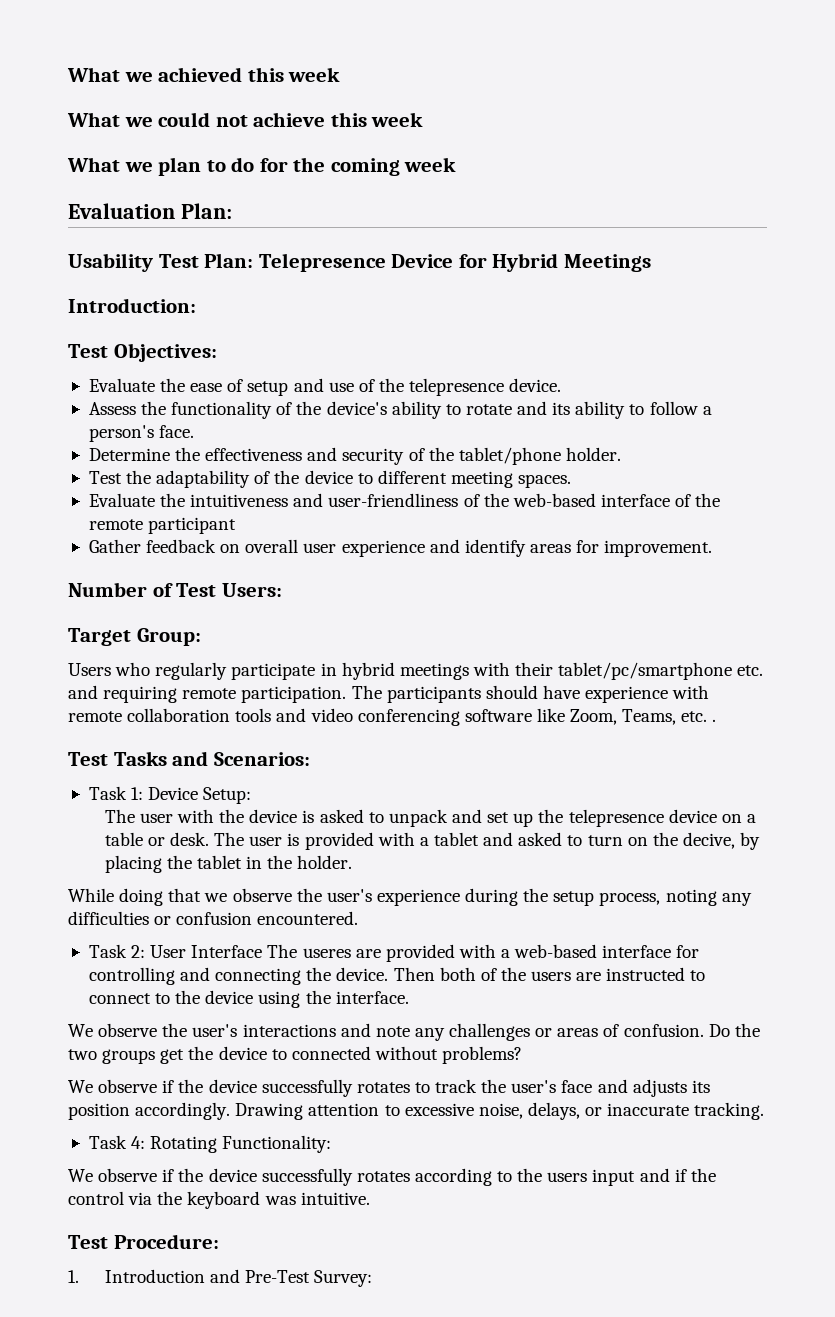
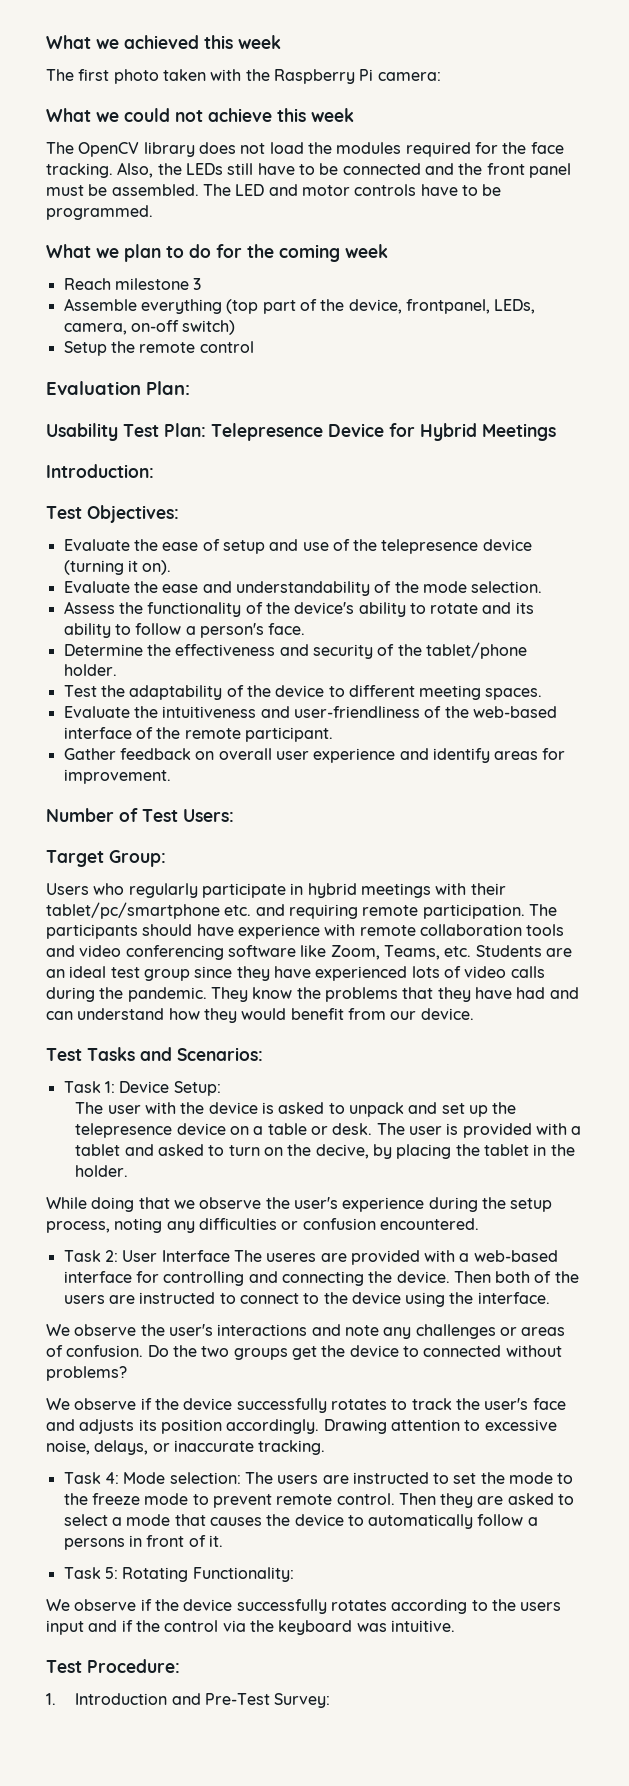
(341, 74) none -> [46,69,441,84] // The first photo taken with the Raspberry Pi camera:
(424, 119) none -> [46,142,564,157] [46,162,571,178] [46,184,502,196] [46,205,153,220] // The OpenCV library does not load the modules required for the face tracking. Also, the LEDs still have to be connected and the front panel must be assembled. The LED and motor controls have to be programmed.
(457, 164) none -> [63,278,202,290] [63,298,536,314] [63,320,236,335] [63,341,254,356] // Reach milestone 3 // Assemble everything (top part of the device, frontpanel, LEDs, camera, on-off switch) // Setup the remote control
[509,378,562,392] device. -> [482,539,532,551] [63,560,172,575] [63,581,543,596] device (turning it on). // Evaluate the ease and understandability of the mode selection.
[148,517,237,534] participant -> [244,727,333,742] participant.
[712,719,717,722] . -> [475,945,572,957] [46,966,545,981] [46,987,579,1002] [46,1008,474,1023] Students are an ideal test group since they have experienced lots of video calls during the pandemic. They know the problems that they have had and can understand how they would benefit from our device.
(146, 1142) none -> [123,1472,574,1484] [63,1493,575,1508] [63,1514,538,1529] [63,1535,223,1550] [63,1567,118,1579] Mode selection: The users are instructed to set the mode to the freeze mode to prevent remote control. Then they are asked to select a mode that causes the device to automatically follow a persons in front of it. // Task 5:

